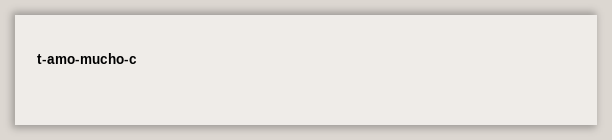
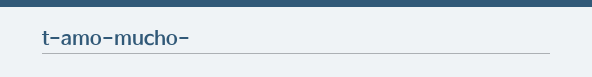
[37,53,137,64] t-amo-mucho-c -> [42,30,190,46] t-amo-mucho-

